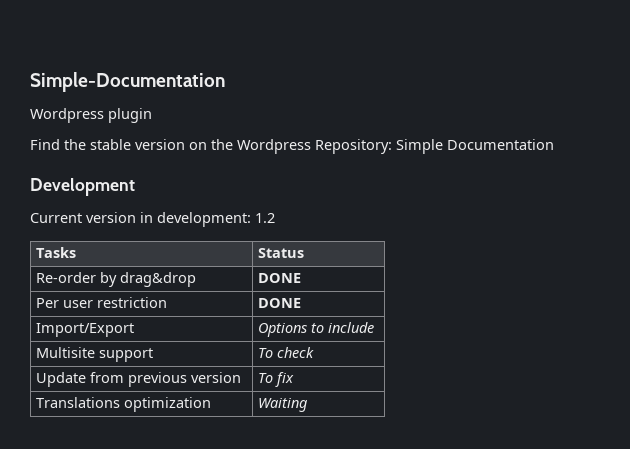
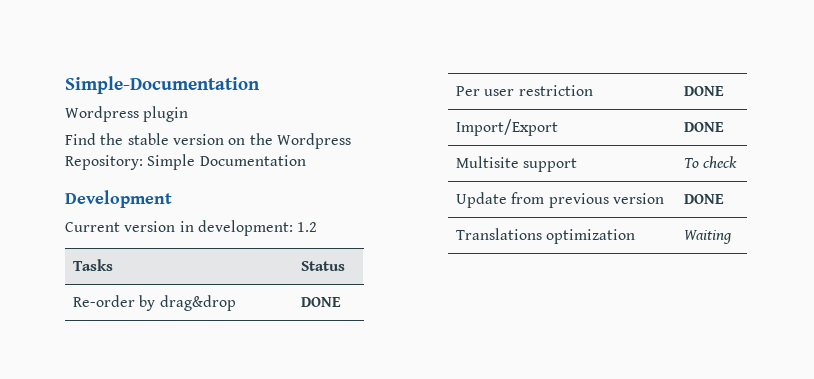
[258,322,375,337] Options to include -> [683,122,724,132] DONE
[258,372,295,387] To fix -> [683,194,724,204] DONE

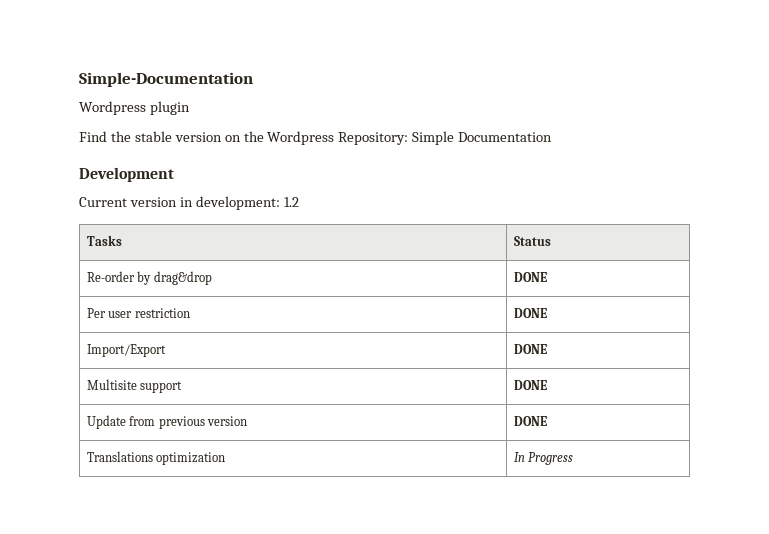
[683,156,738,168] To check -> [513,380,547,390] DONE
[683,230,732,244] Waiting -> [513,452,574,465] In Progress

